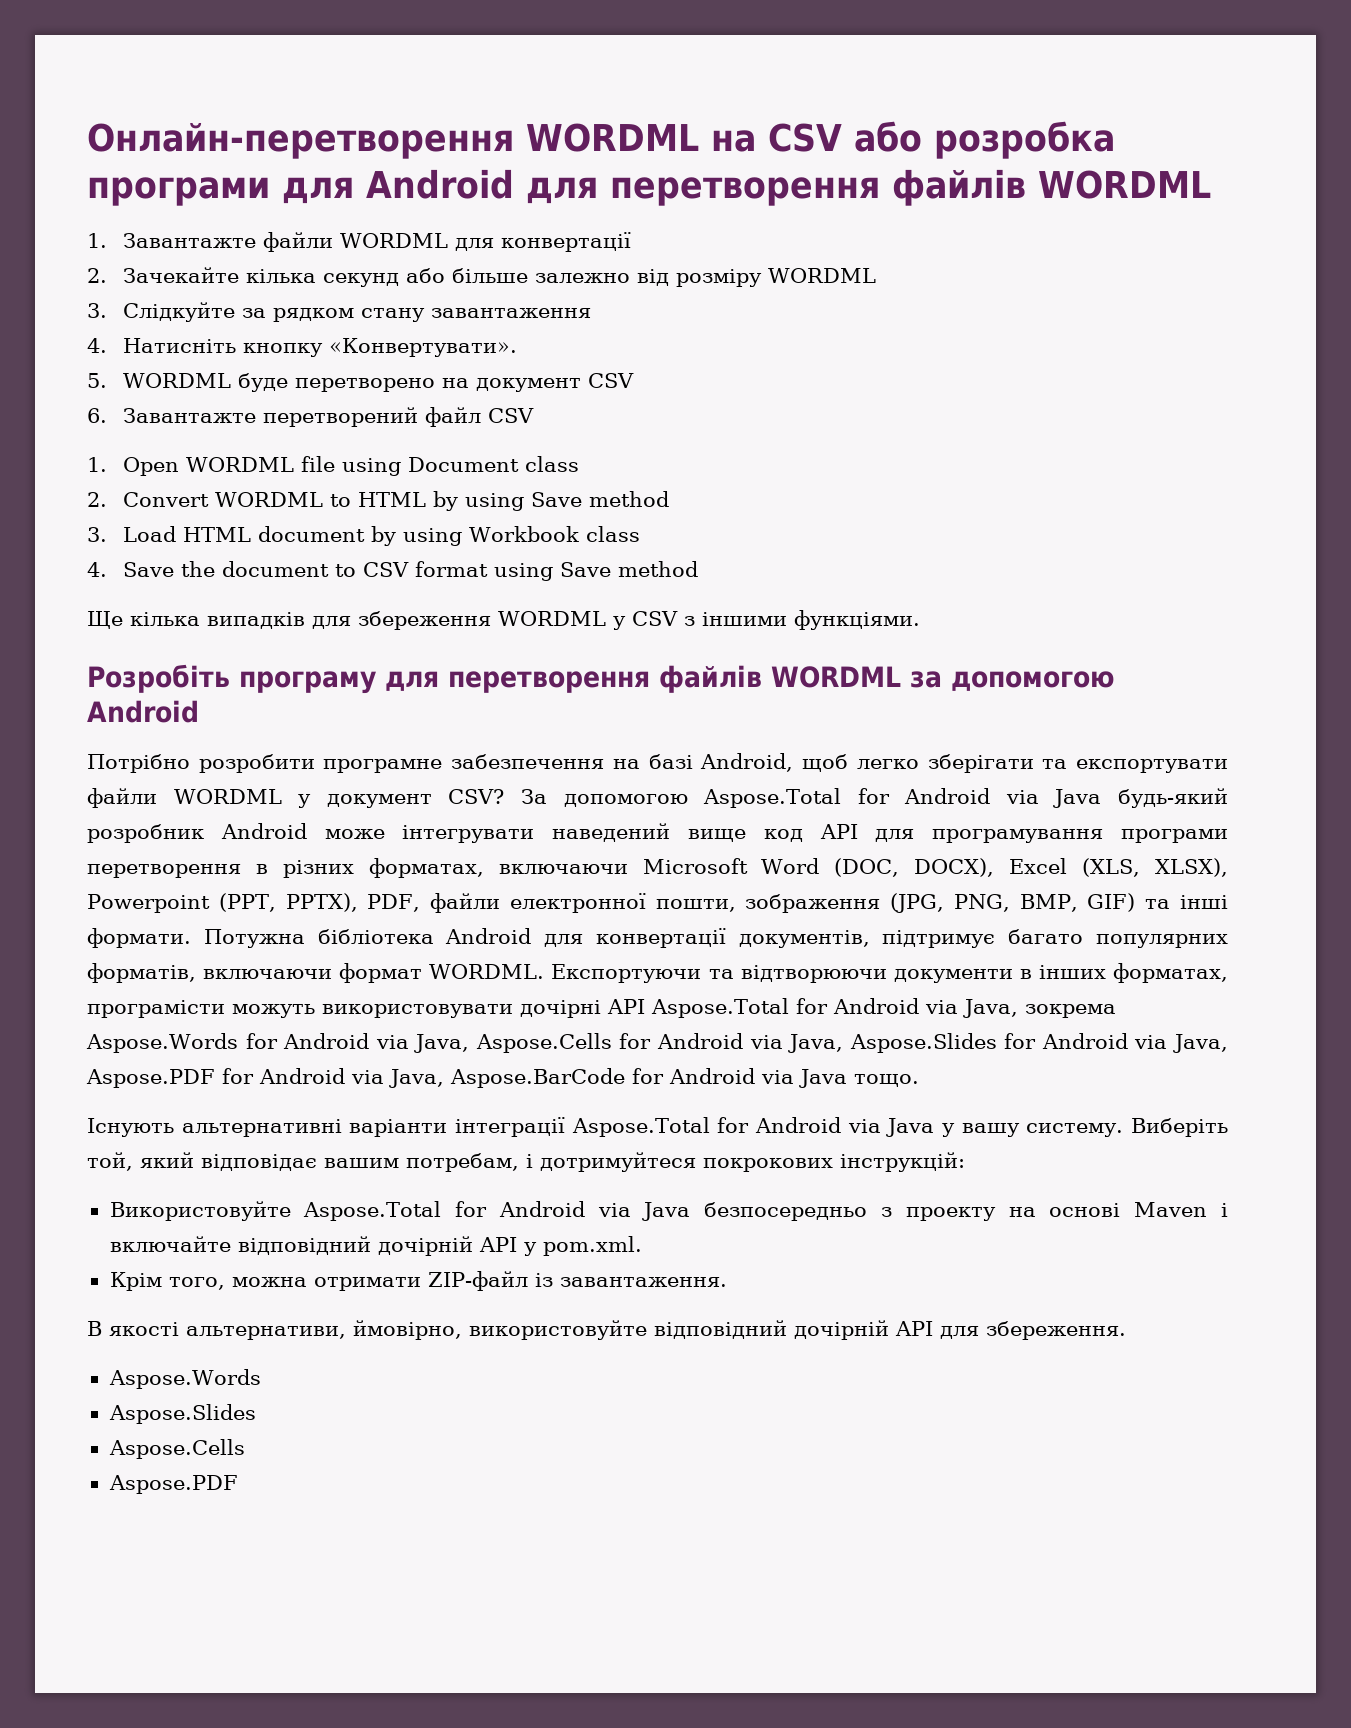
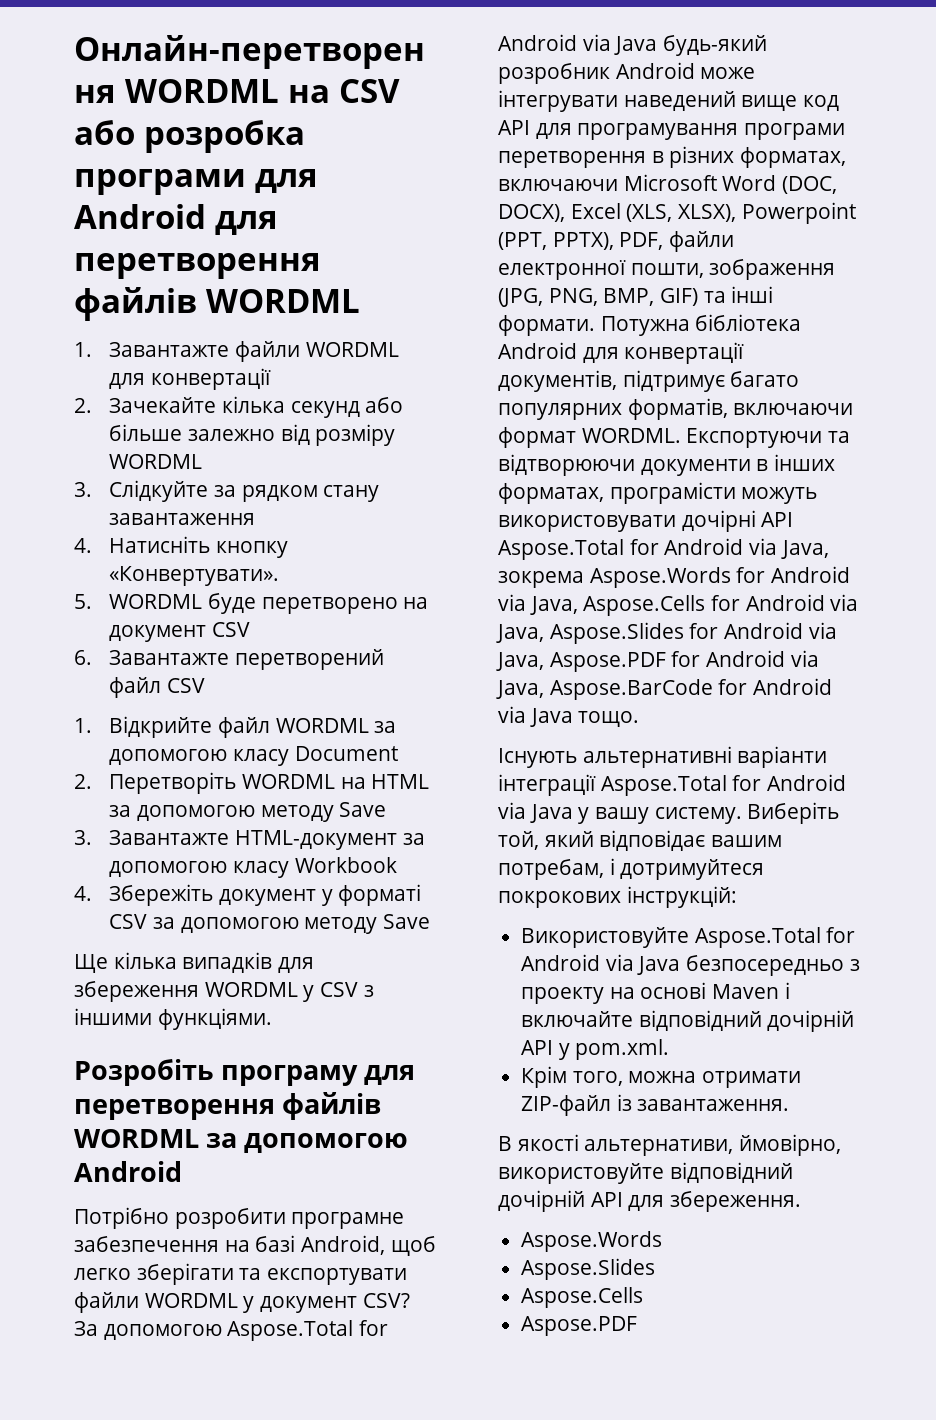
[123,456,402,476] Open WORDML file using -> [109,716,397,738] [109,749,290,766] Відкрийте файл WORDML за допомогою класу
[525,456,580,472] [87,491,670,511] [87,526,463,546] class // 2. Convert WORDML to HTML by using Save method // 3. Load HTML document by using -> [74,772,430,794] [109,802,387,822] [74,830,425,850] [109,861,290,878] // 2. Перетворіть WORDML на HTML за допомогою методу Save // 3. Завантажте HTML-документ за допомогою класу
[586,526,641,542] [87,561,699,581] class // 4. Save the document to CSV format using Save method -> [74,884,422,906] [109,914,431,934] // 4. Збережіть документ у форматі CSV за допомогою методу Save

